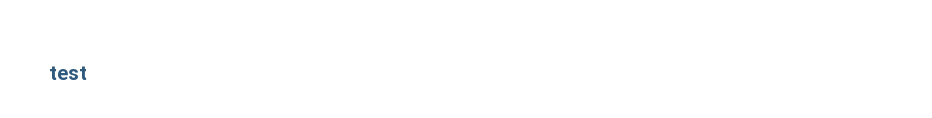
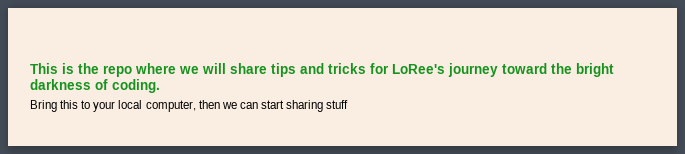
[49,66,87,80] test -> [30,63,614,77] [30,79,160,93] [30,100,349,112] This is the repo where we will share tips and tricks for LoRee's journey toward the bright darkness of coding. // Bring this to your local computer, then we can start sharing stuff

